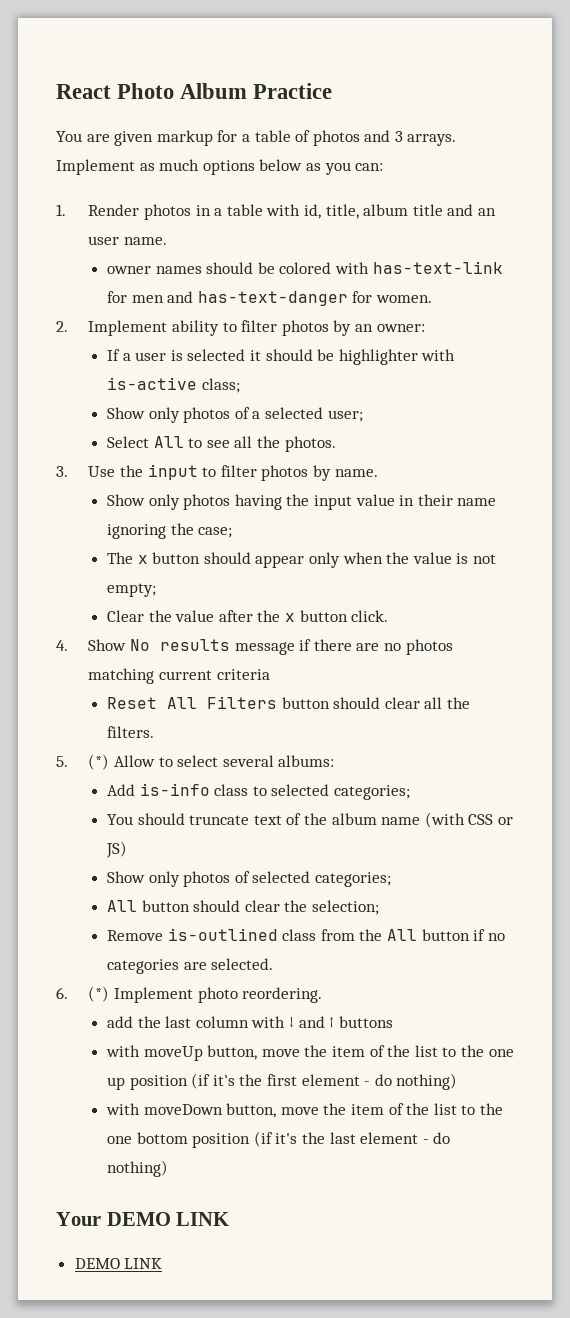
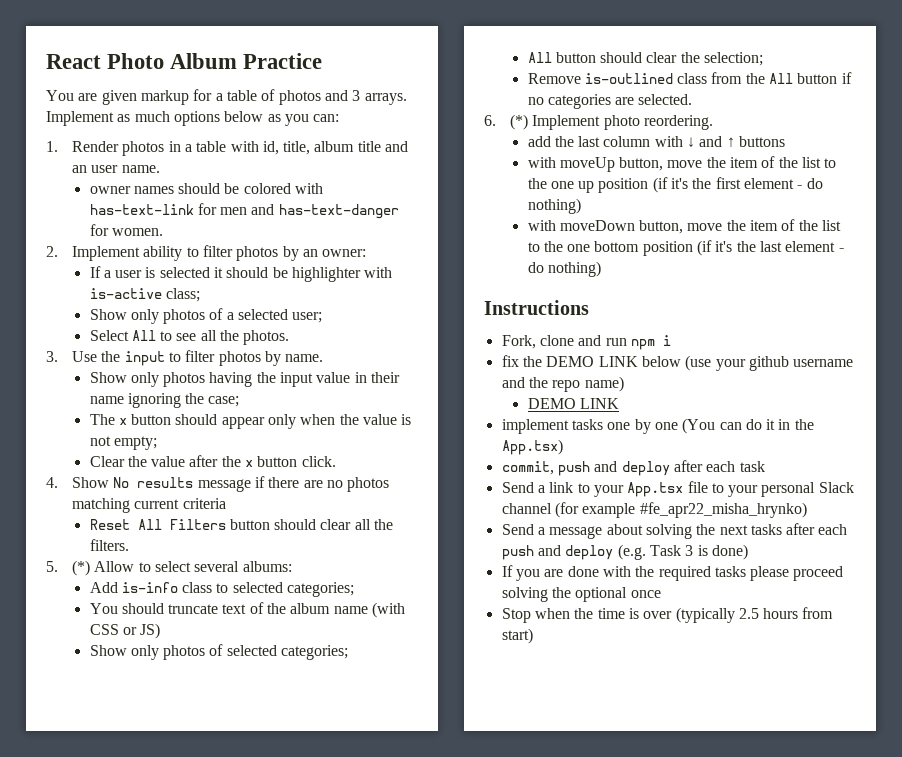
[56,1212,230,1226] [74,1258,163,1269] Your DEMO LINK // DEMO LINK -> [484,300,589,315] [501,335,671,350] [501,355,854,371] [501,376,624,392] [527,398,619,409] [501,418,814,434] [501,439,563,455] [501,460,765,476] [501,481,854,497] [501,502,807,518] [501,523,848,539] [501,544,748,560] [501,565,844,581] [501,587,661,602] [501,607,834,623] [501,628,533,644] Instructions // Fork, clone and run npm i // fix the DEMO LINK below (use your github username and the repo name) // DEMO LINK // implement tasks one by one (You can do it in the App.tsx) // commit, push and deploy after each task // Send a link to your App.tsx file to your personal Slack channel (for example #fe_apr22_misha_hrynko) // Send a message about solving the next tasks after each push and deploy (e.g. Task 3 is done) // If you are done with the required tasks please proceed solving the optional once // Stop when the time is over (typically 2.5 hours from start)

